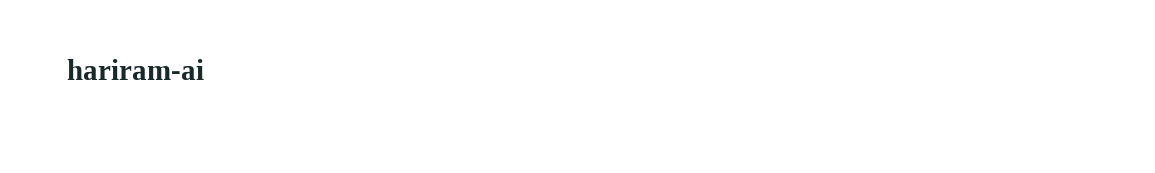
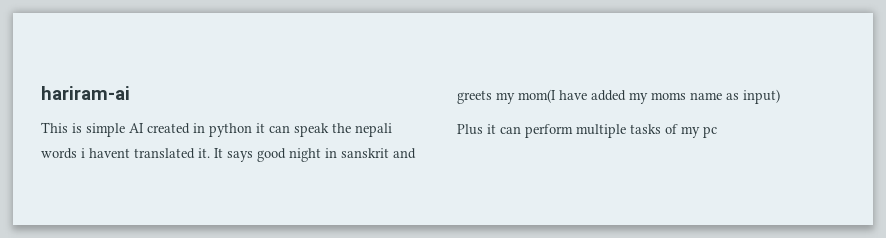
(204, 69) none -> [41,122,392,137] [41,148,416,162] [457,89,780,104] [457,124,717,138] // This is simple AI created in python it can speak the nepali words i havent translated it. It says good night in sanskrit and greets my mom(I have added my moms name as input) // Plus it can perform multiple tasks of my pc

